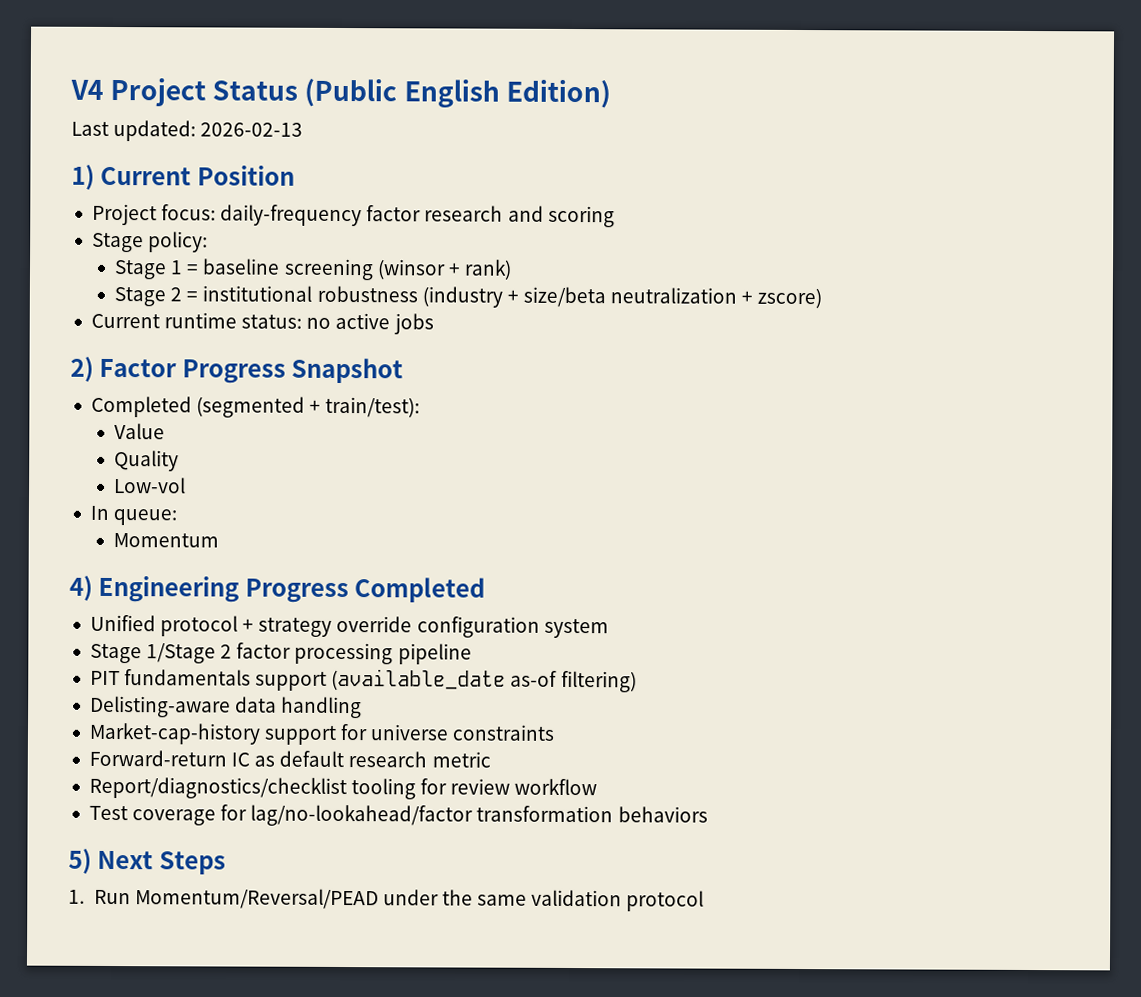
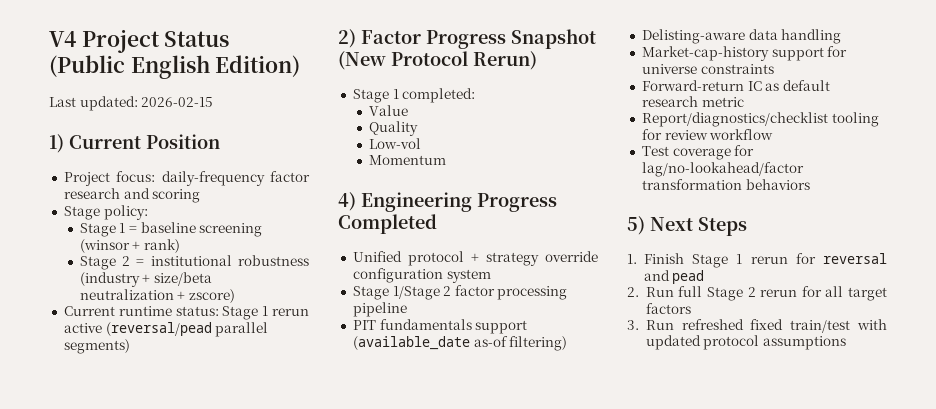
[200,122,304,137] 2026-02-13 -> [141,97,214,107] 2026-02-15
[306,312,434,335] [70,356,404,384] [90,395,421,418] no active jobs // 2) Factor Progress Snapshot // Completed (segmented + train/test): -> [222,306,309,320] [63,322,269,337] [63,339,130,354] [338,29,596,49] [338,51,537,70] [352,88,476,103] Stage 1 rerun active (reversal/pead parallel segments) // 2) Factor Progress Snapshot (New Protocol Rerun) // Stage 1 completed:
[89,505,178,526] // In queue: -> (421, 143) none
[93,888,705,912] Run Momentum/Reversal/PEAD under the same validation protocol -> [643,253,887,268] [643,270,705,284] [627,286,887,301] [645,303,691,314] [627,319,887,333] [645,335,847,350] Finish Stage 1 rerun for reversal and pead // 2. Run full Stage 2 rerun for all target factors // 3. Run refreshed fixed train/test with updated protocol assumptions

